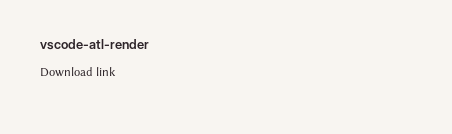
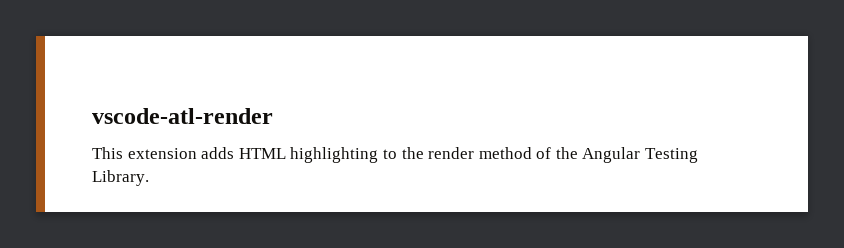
[40,67,117,77] Download link -> [92,147,699,163] [92,170,149,186] This extension adds HTML highlighting to the render method of the Angular Testing Library.

